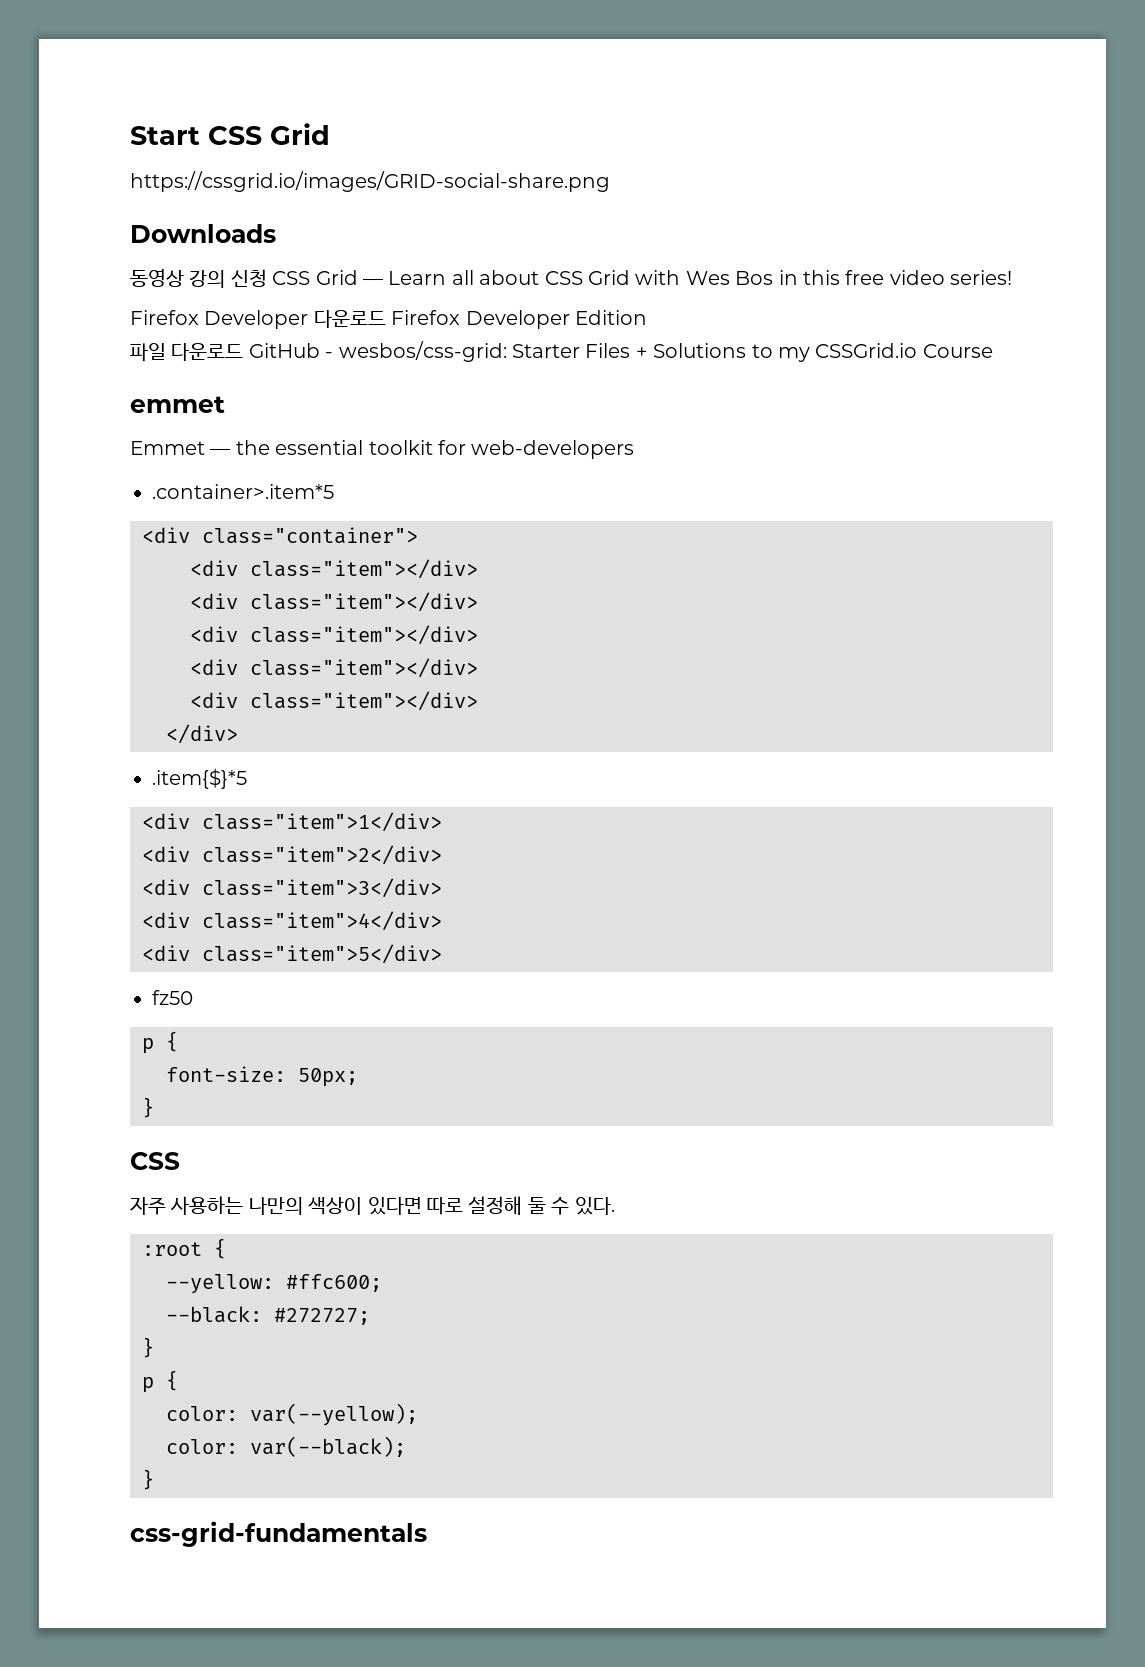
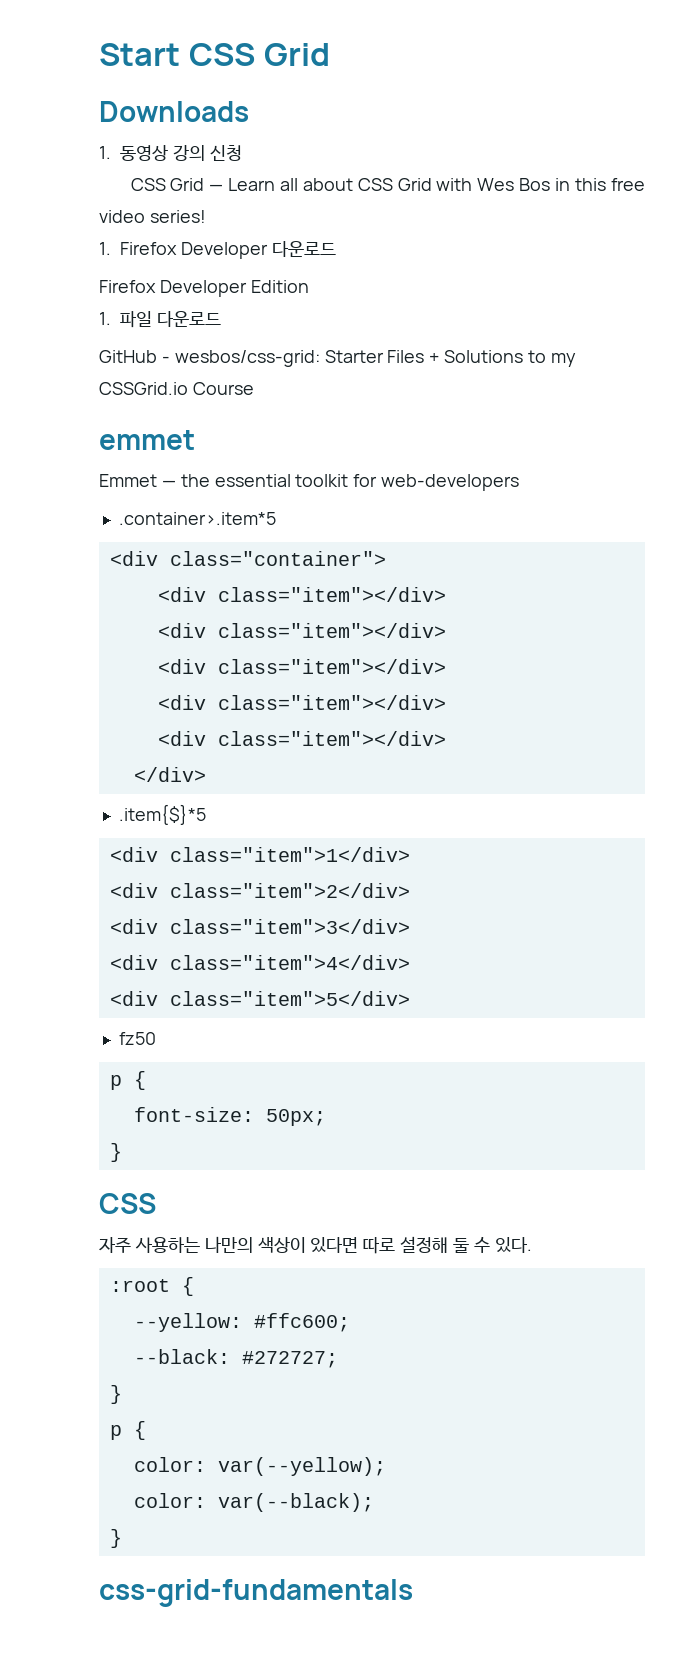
[130,171,610,192] // https://cssgrid.io/images/GRID-social-share.png -> (330, 54) none
(276, 233) none -> [99,146,111,159] 1.
(267, 278) none -> (242, 153) //
(1013, 277) none -> [99,242,111,255] 1.
(386, 319) none -> (336, 249) //
(647, 317) none -> [99,312,111,325] 1.
(244, 352) none -> (221, 319) //

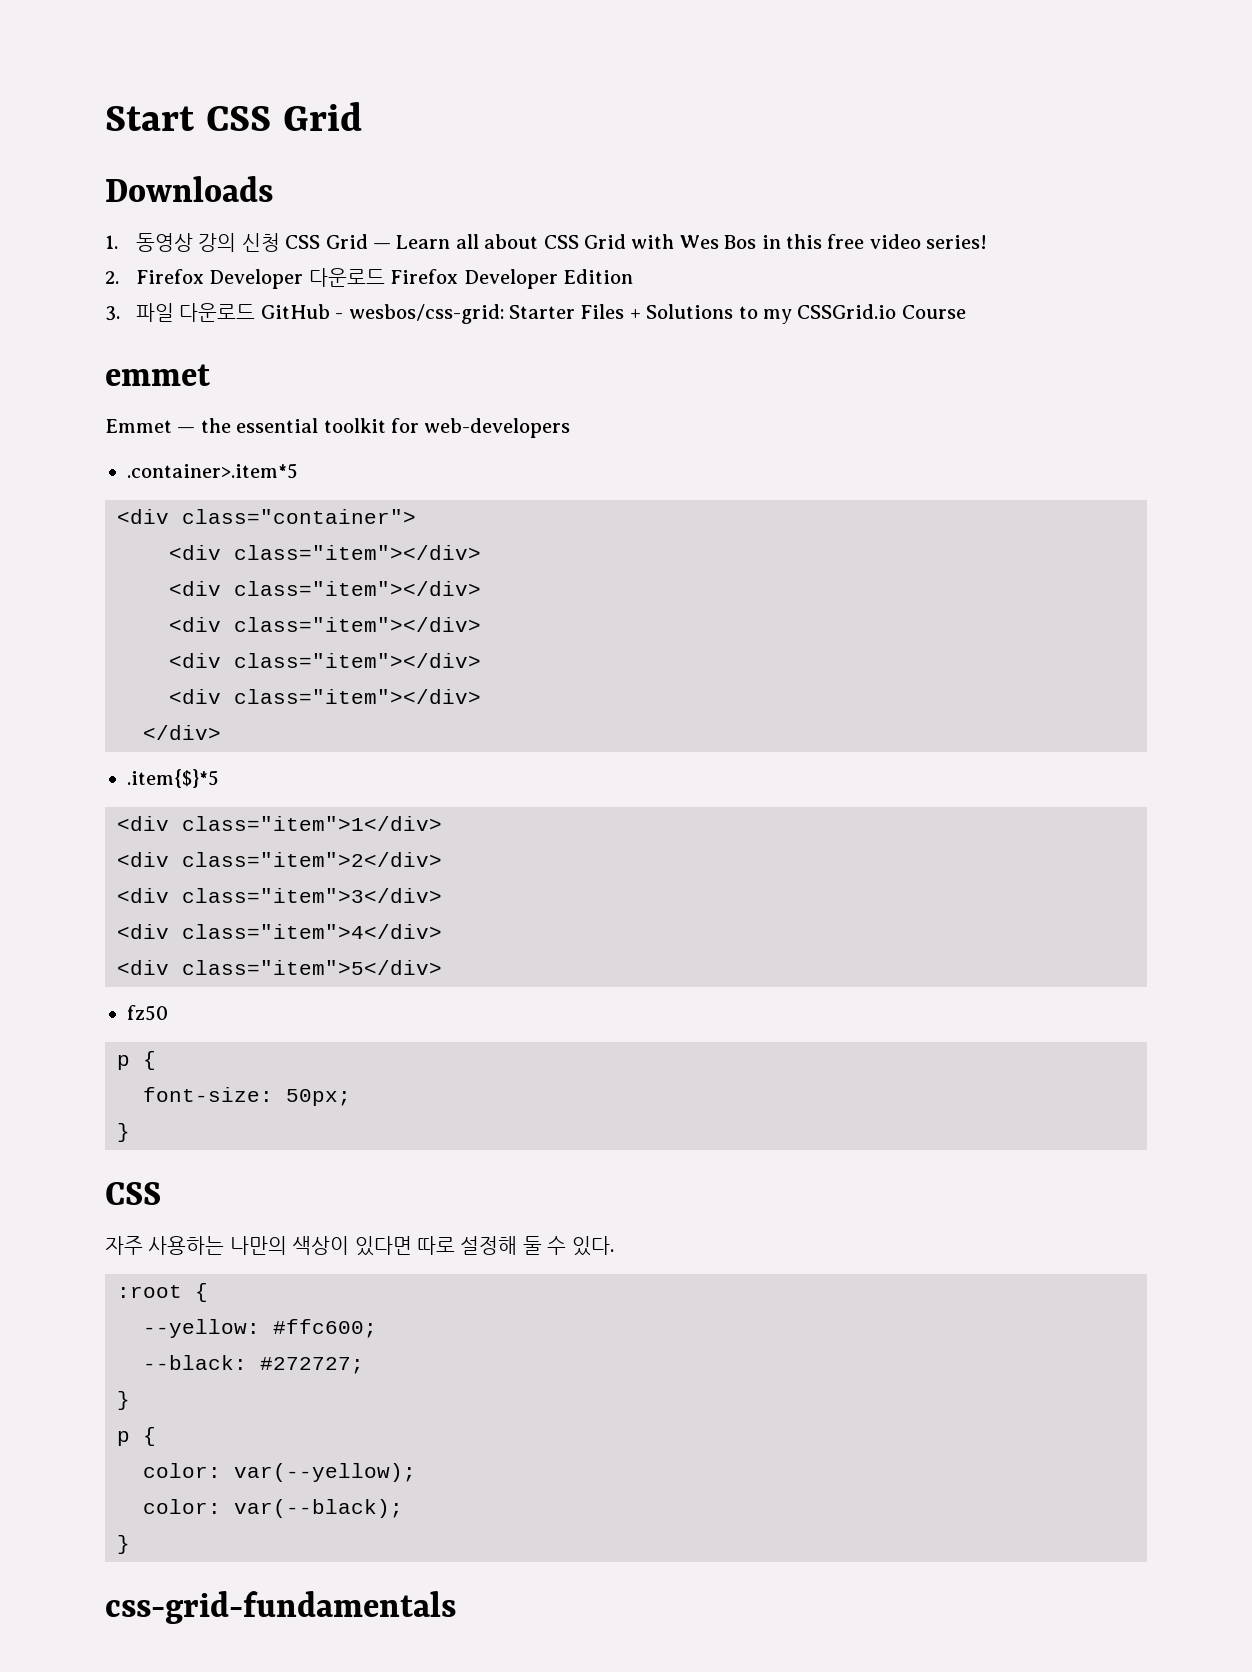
(242, 153) // -> (280, 242) none
[99,242,111,255] 1. -> [105,271,119,284] 2.
(336, 249) // -> (385, 277) none
[99,312,111,325] 1. -> [105,306,120,321] 3.
(221, 319) // -> (256, 312) none

